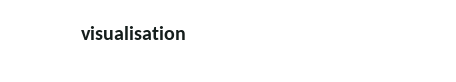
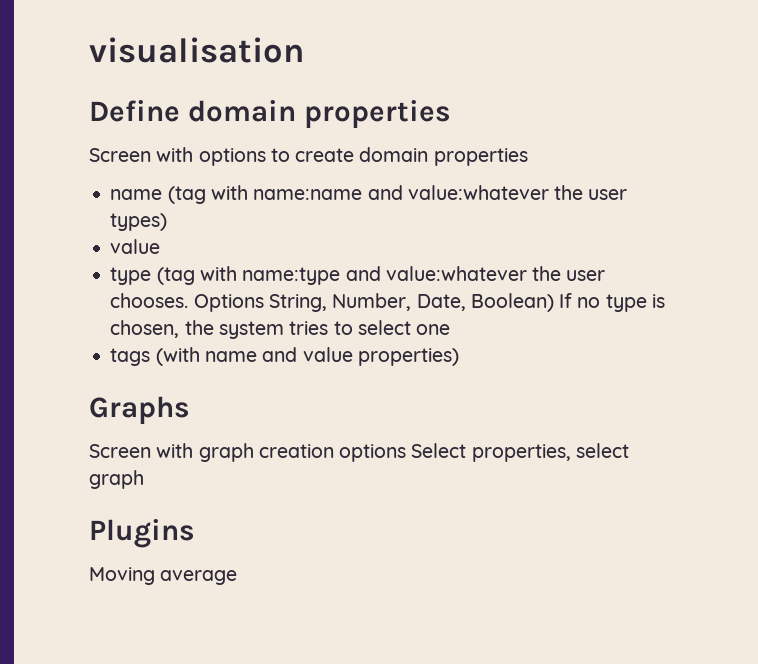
(186, 33) none -> [89,100,451,128] [89,147,528,166] [110,185,628,204] [110,213,168,231] [110,239,161,254] [110,266,606,285] [110,293,665,312] [110,320,451,339] [110,347,459,366] [89,396,190,424] [89,443,629,462] [89,470,144,489] [89,519,195,548] [89,567,238,585] // Define domain properties // Screen with options to create domain properties // name (tag with name:name and value:whatever the user types) // value // type (tag with name:type and value:whatever the user chooses. Options String, Number, Date, Boolean) If no type is chosen, the system tries to select one // tags (with name and value properties) // Graphs // Screen with graph creation options Select properties, select graph // Plugins // Moving average

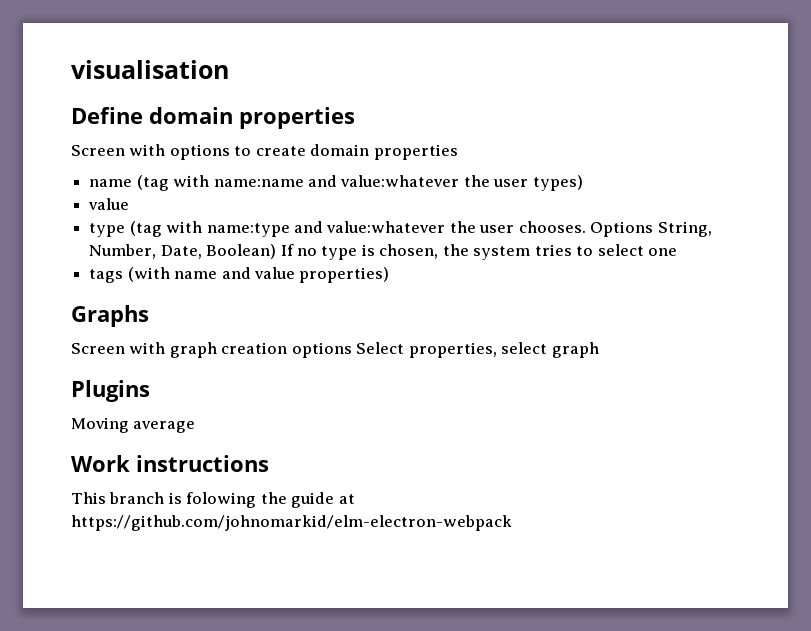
(238, 577) none -> [71,455,269,472] [71,492,355,508] [71,515,512,531] // Work instructions // This branch is folowing the guide at https://github.com/johnomarkid/elm-electron-webpack

